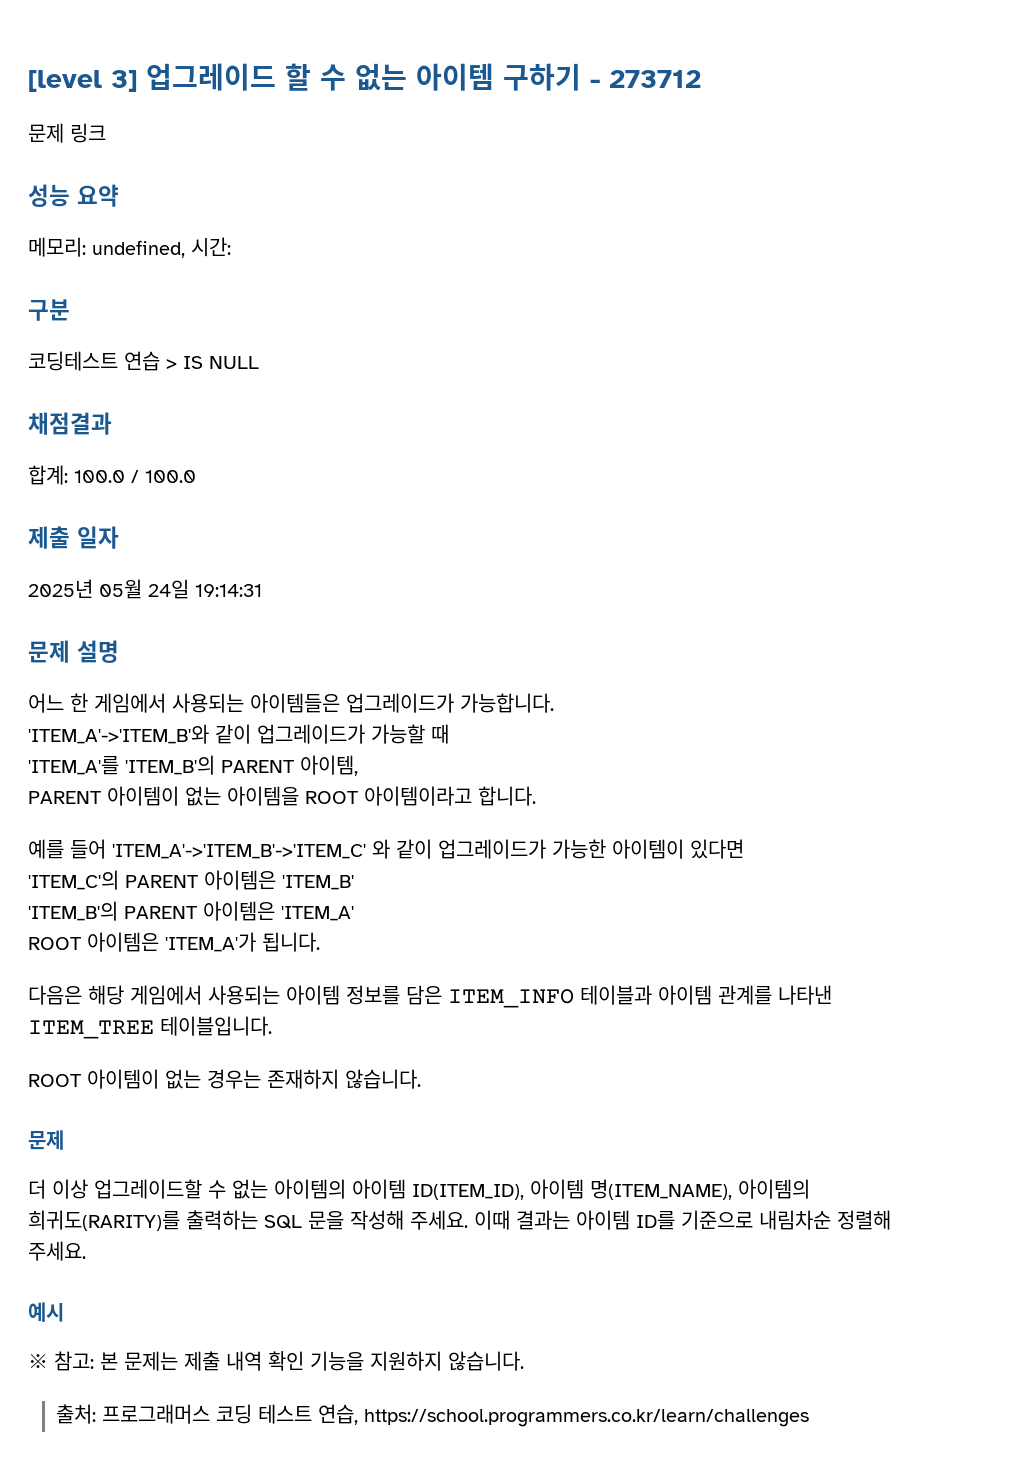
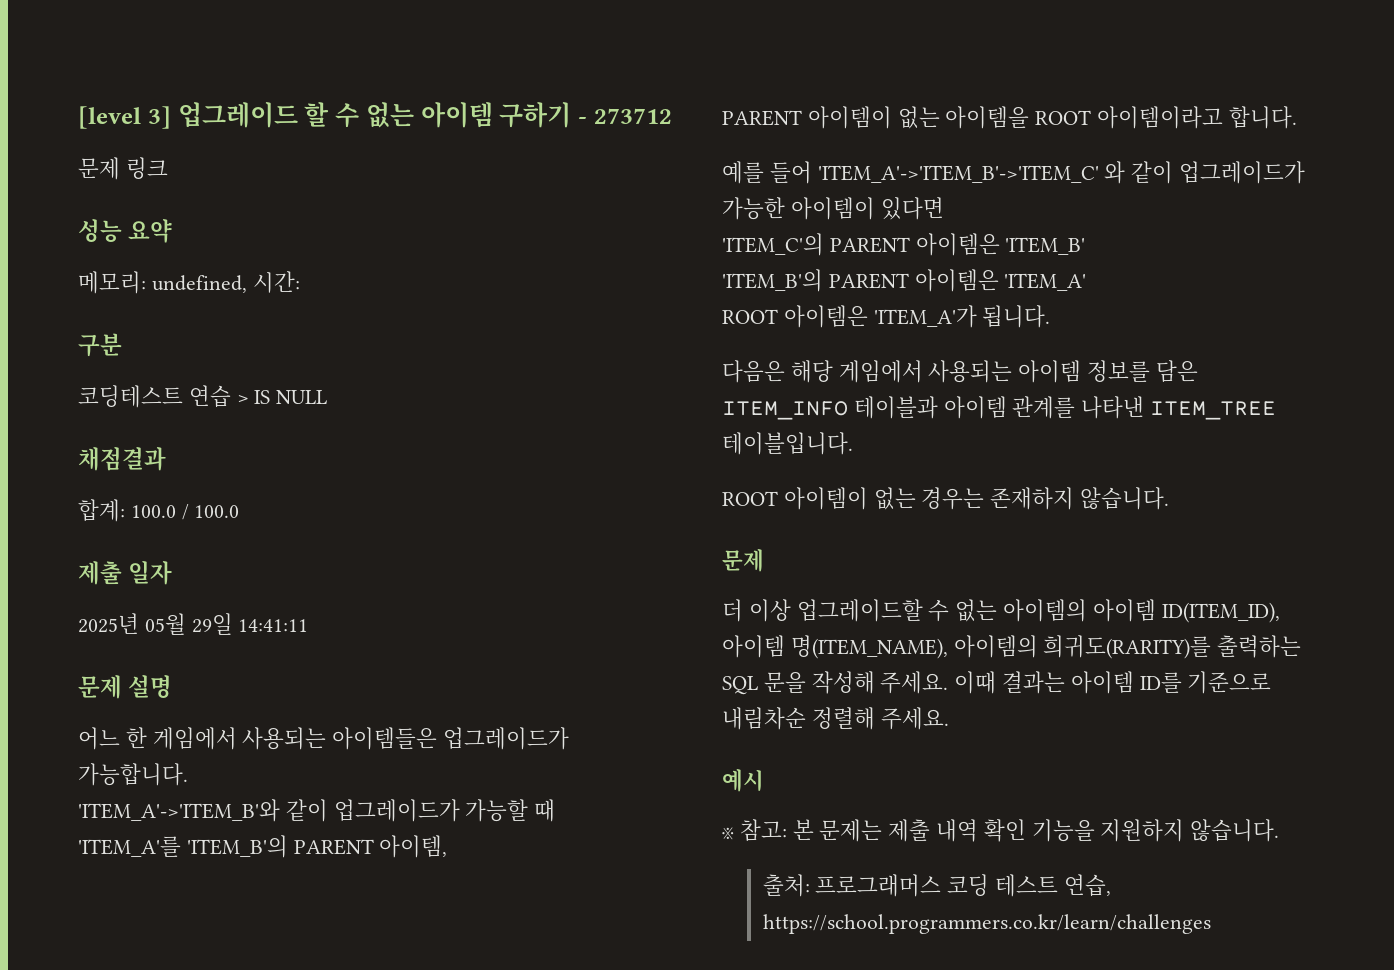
[148,579,262,599] 24일 19:14:31 -> [191,613,309,635] 29일 14:41:11

